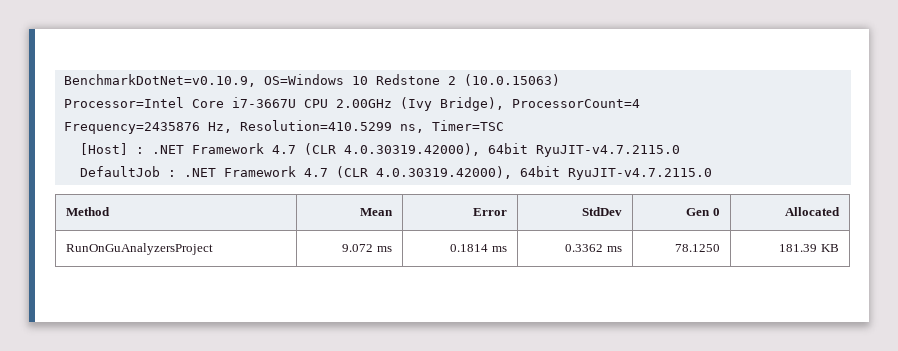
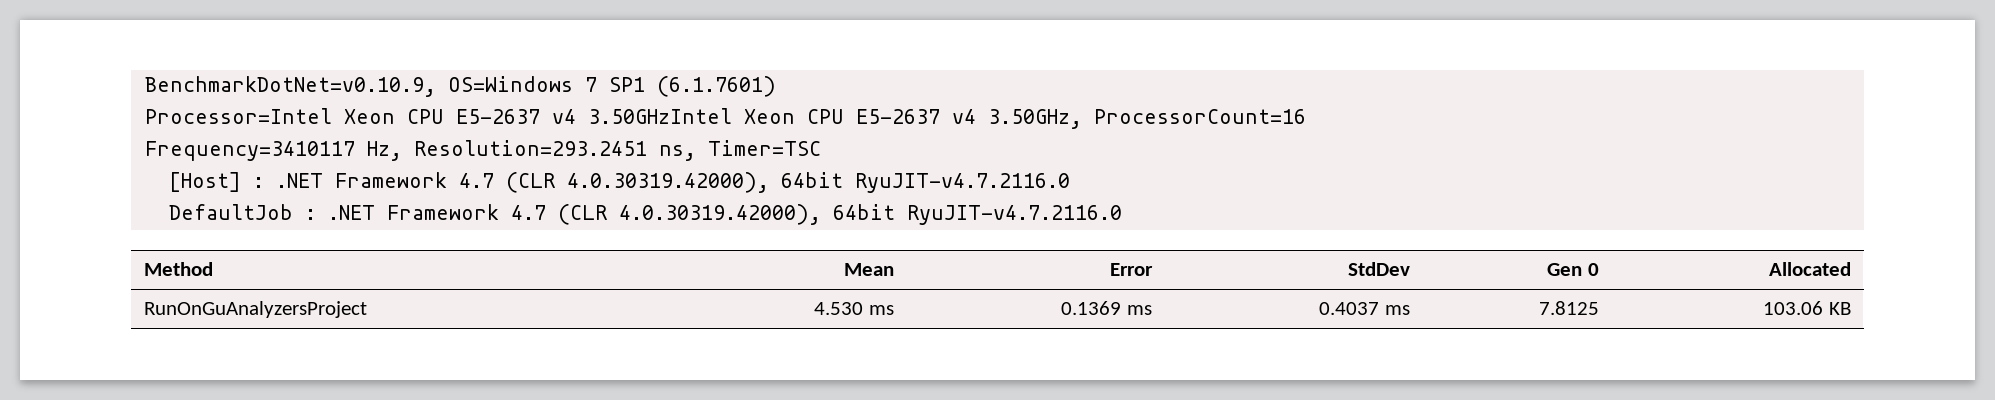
[351,74,560,86] [63,97,640,111] [63,120,392,134] 10 Redstone 2 (10.0.15063) // Processor=Intel Core i7-3667U CPU 2.00GHz (Ivy Bridge), ProcessorCount=4 // Frequency=2435876 Hz, Resolution=410.5299 -> [584,76,776,97] [144,108,1306,129] [144,140,647,161] 7 SP1 (6.1.7601) // Processor=Intel Xeon CPU E5-2637 v4 3.50GHzIntel Xeon CPU E5-2637 v4 3.50GHz, ProcessorCount=16 // Frequency=3410117 Hz, Resolution=293.2451
[535,145,680,157] RyuJIT-v4.7.2115.0 -> [854,173,1070,193] RyuJIT-v4.7.2116.0
[567,168,712,180] RyuJIT-v4.7.2115.0 -> [906,205,1122,225] RyuJIT-v4.7.2116.0
[342,244,392,252] [450,244,507,252] [565,244,622,252] [674,244,720,252] [779,244,818,252] 9.072 ms | 0.1814 ms | 0.3362 ms | 78.1250 | 181.39 -> [814,302,895,315] [1061,301,1153,315] [1319,302,1411,315] [1539,301,1600,315] [1763,301,1824,315] 4.530 ms | 0.1369 ms | 0.4037 ms | 7.8125 | 103.06

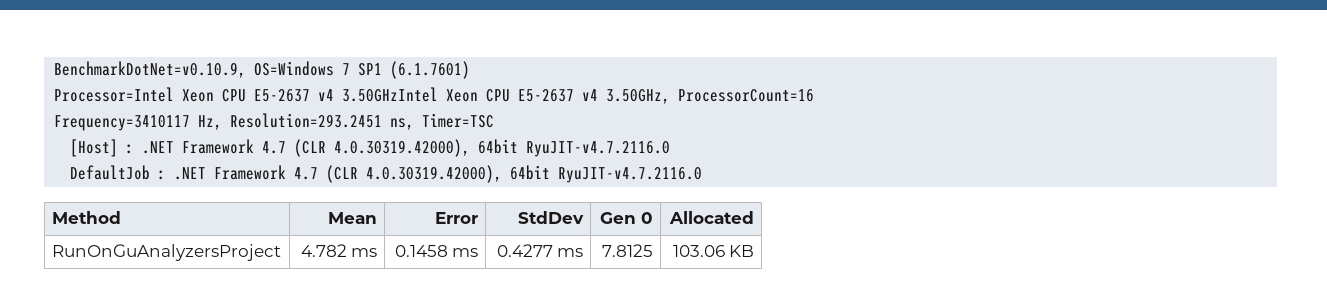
[814,302,895,315] [1061,301,1153,315] [1319,302,1380,315] 4.530 ms | 0.1369 ms | 0.4037 -> [300,244,378,257] [394,245,479,257] [496,244,553,257] 4.782 ms | 0.1458 ms | 0.4277

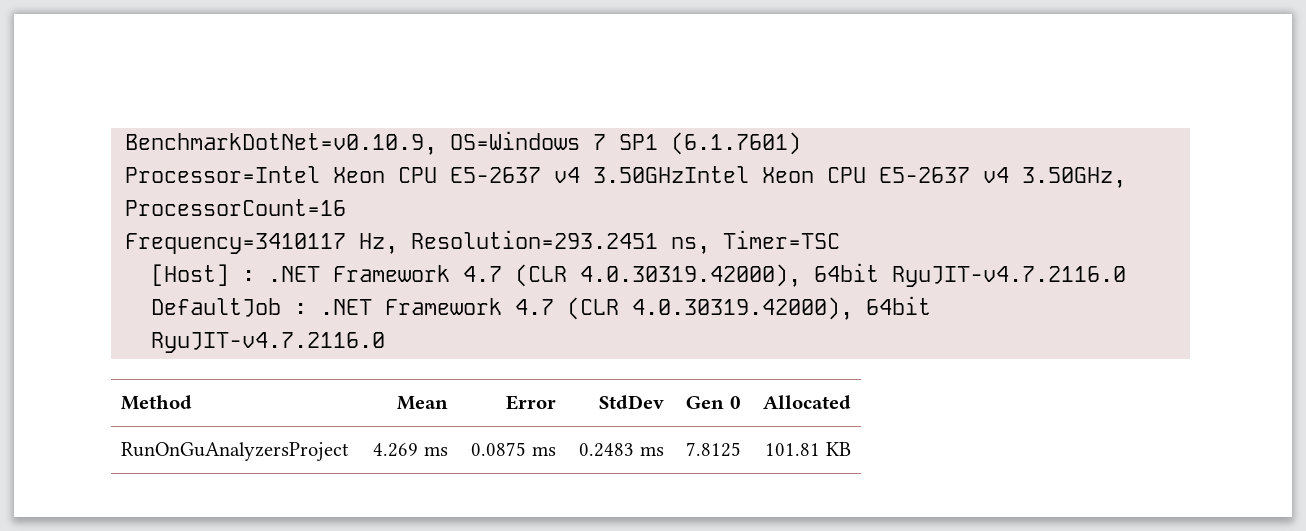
[300,244,378,257] [394,245,479,257] [496,244,553,257] 4.782 ms | 0.1458 ms | 0.4277 -> [373,443,448,457] [471,442,556,456] [579,443,635,457] 4.269 ms | 0.0875 ms | 0.2483
[672,245,725,257] 103.06 -> [765,443,821,456] 101.81

